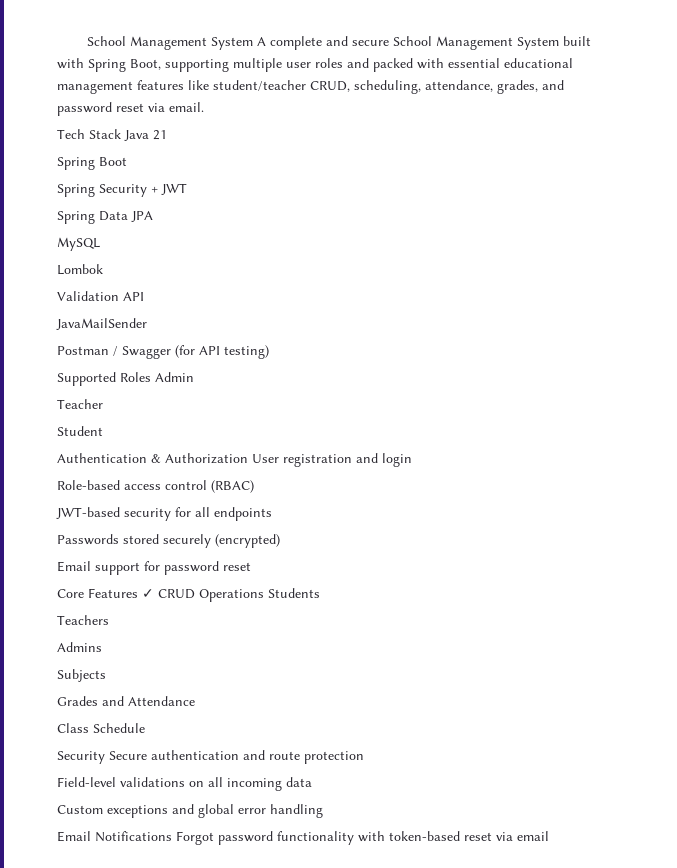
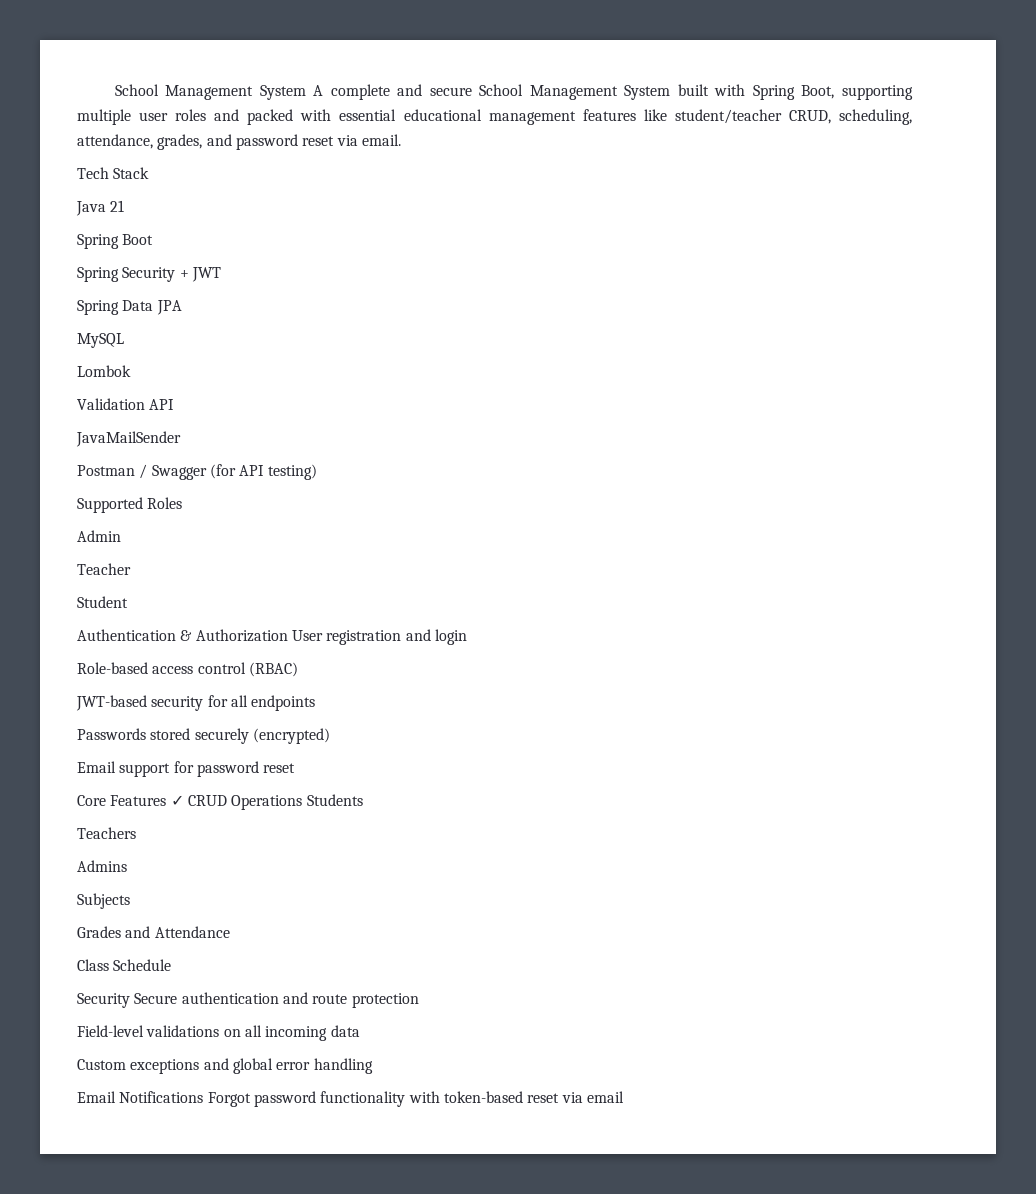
(121, 134) none -> (150, 173) //
(151, 377) none -> (183, 503) //

